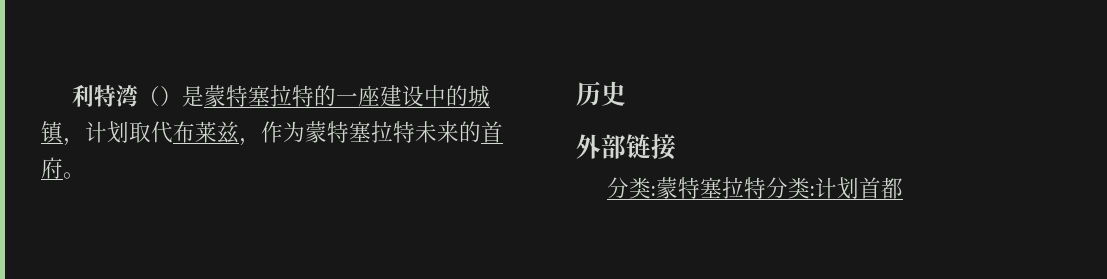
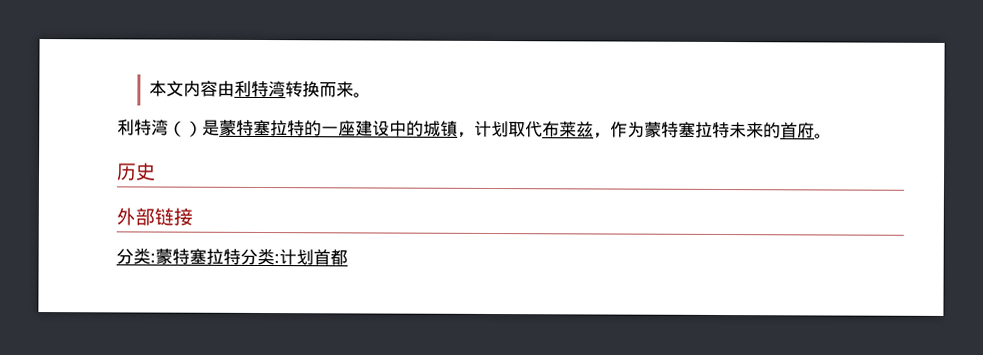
(71, 95) none -> [149,80,372,98] 本文内容由利特湾转换而来。 //

